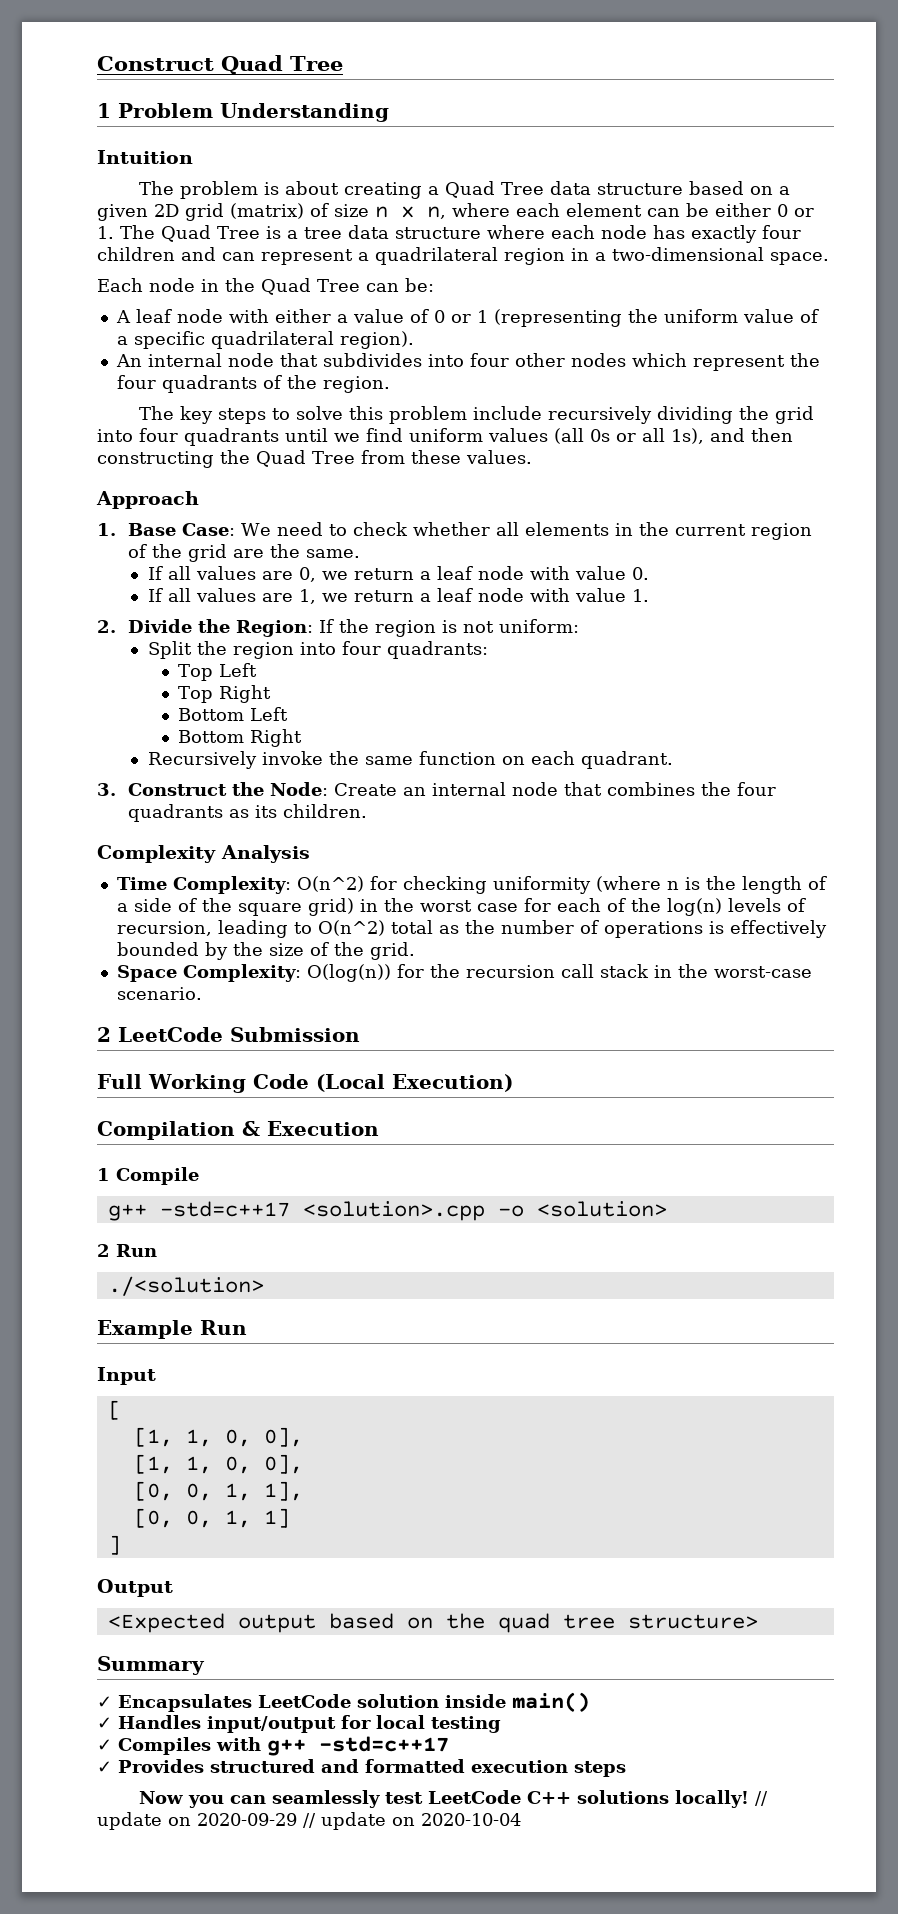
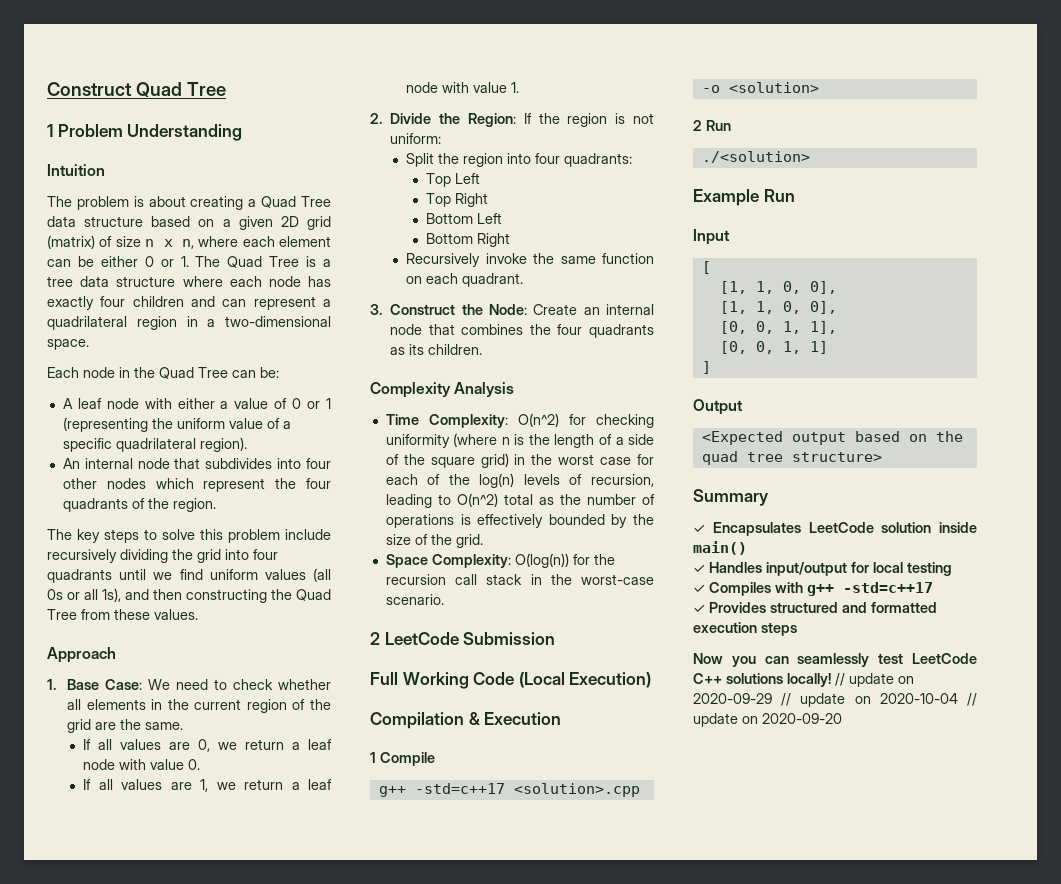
(521, 1819) none -> [967,693,977,706] [693,713,842,727] // update on 2020-09-20

